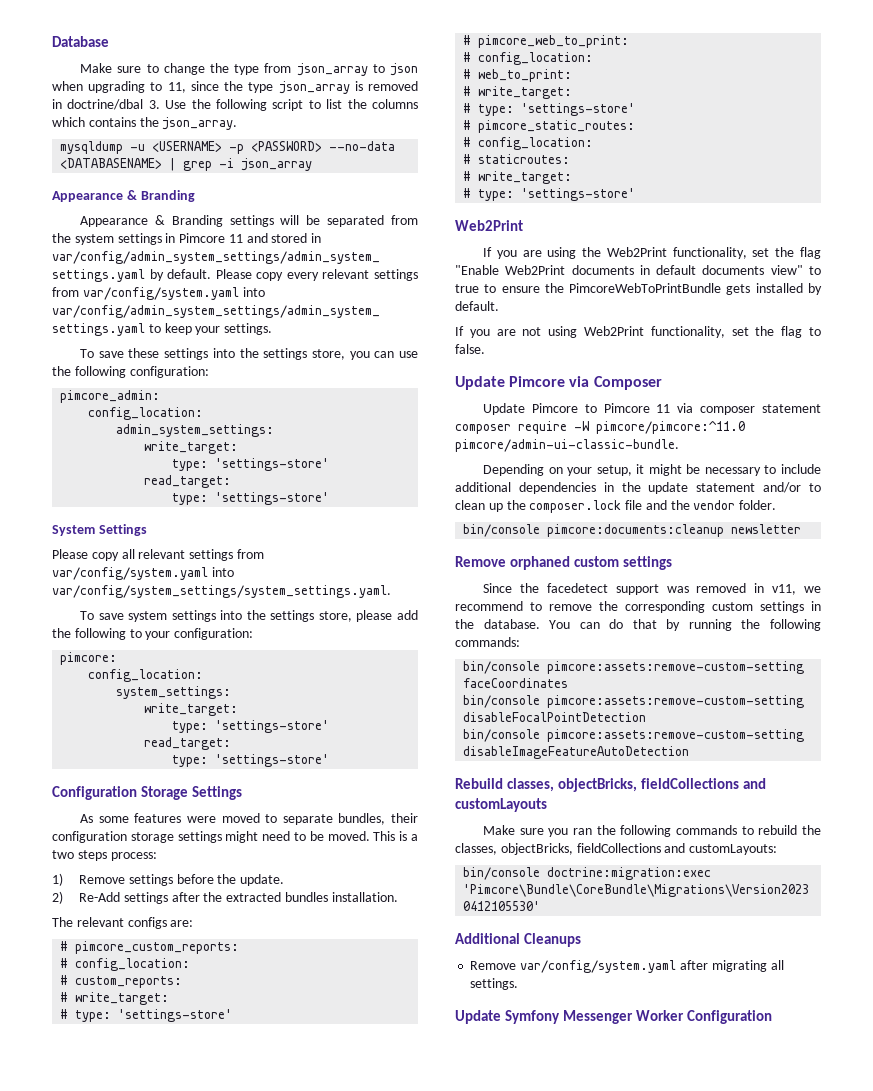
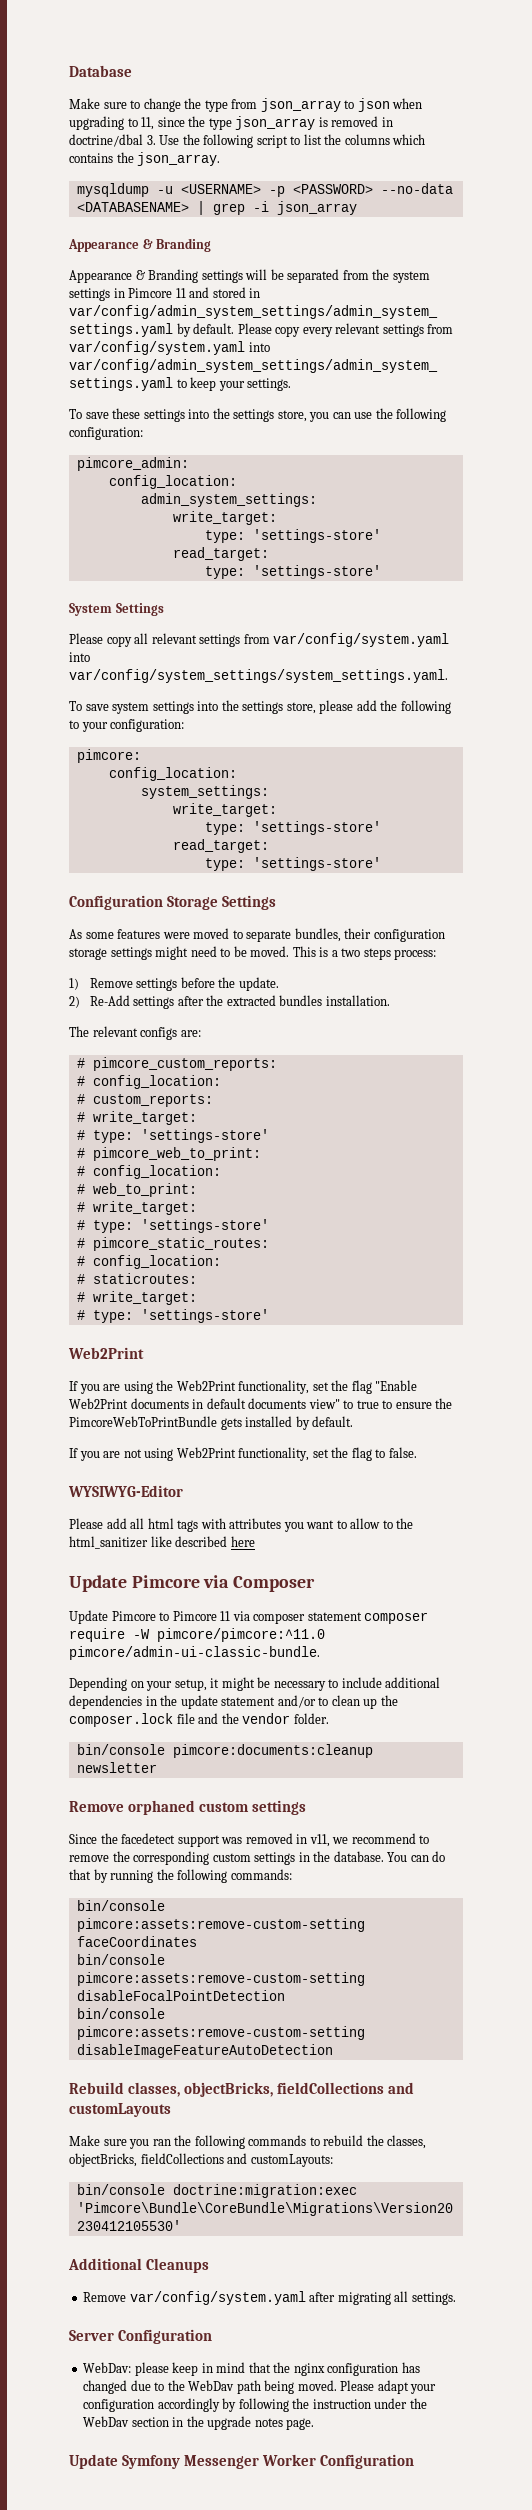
(485, 349) none -> [68,1485,183,1497] [69,1518,414,1532] [69,1536,255,1549] // WYSIWYG-Editor // Please add all html tags with attributes you want to allow to the html_sanitizer like described here
(519, 984) none -> [69,2329,213,2344] [83,2362,420,2376] [83,2380,437,2394] [83,2398,427,2412] [83,2416,315,2430] // Server Configuration // WebDav: please keep in mind that the nginx configuration has changed due to the WebDav path being moved. Please adapt your configuration accordingly by following the instruction under the WebDav section in the upgrade notes page.

